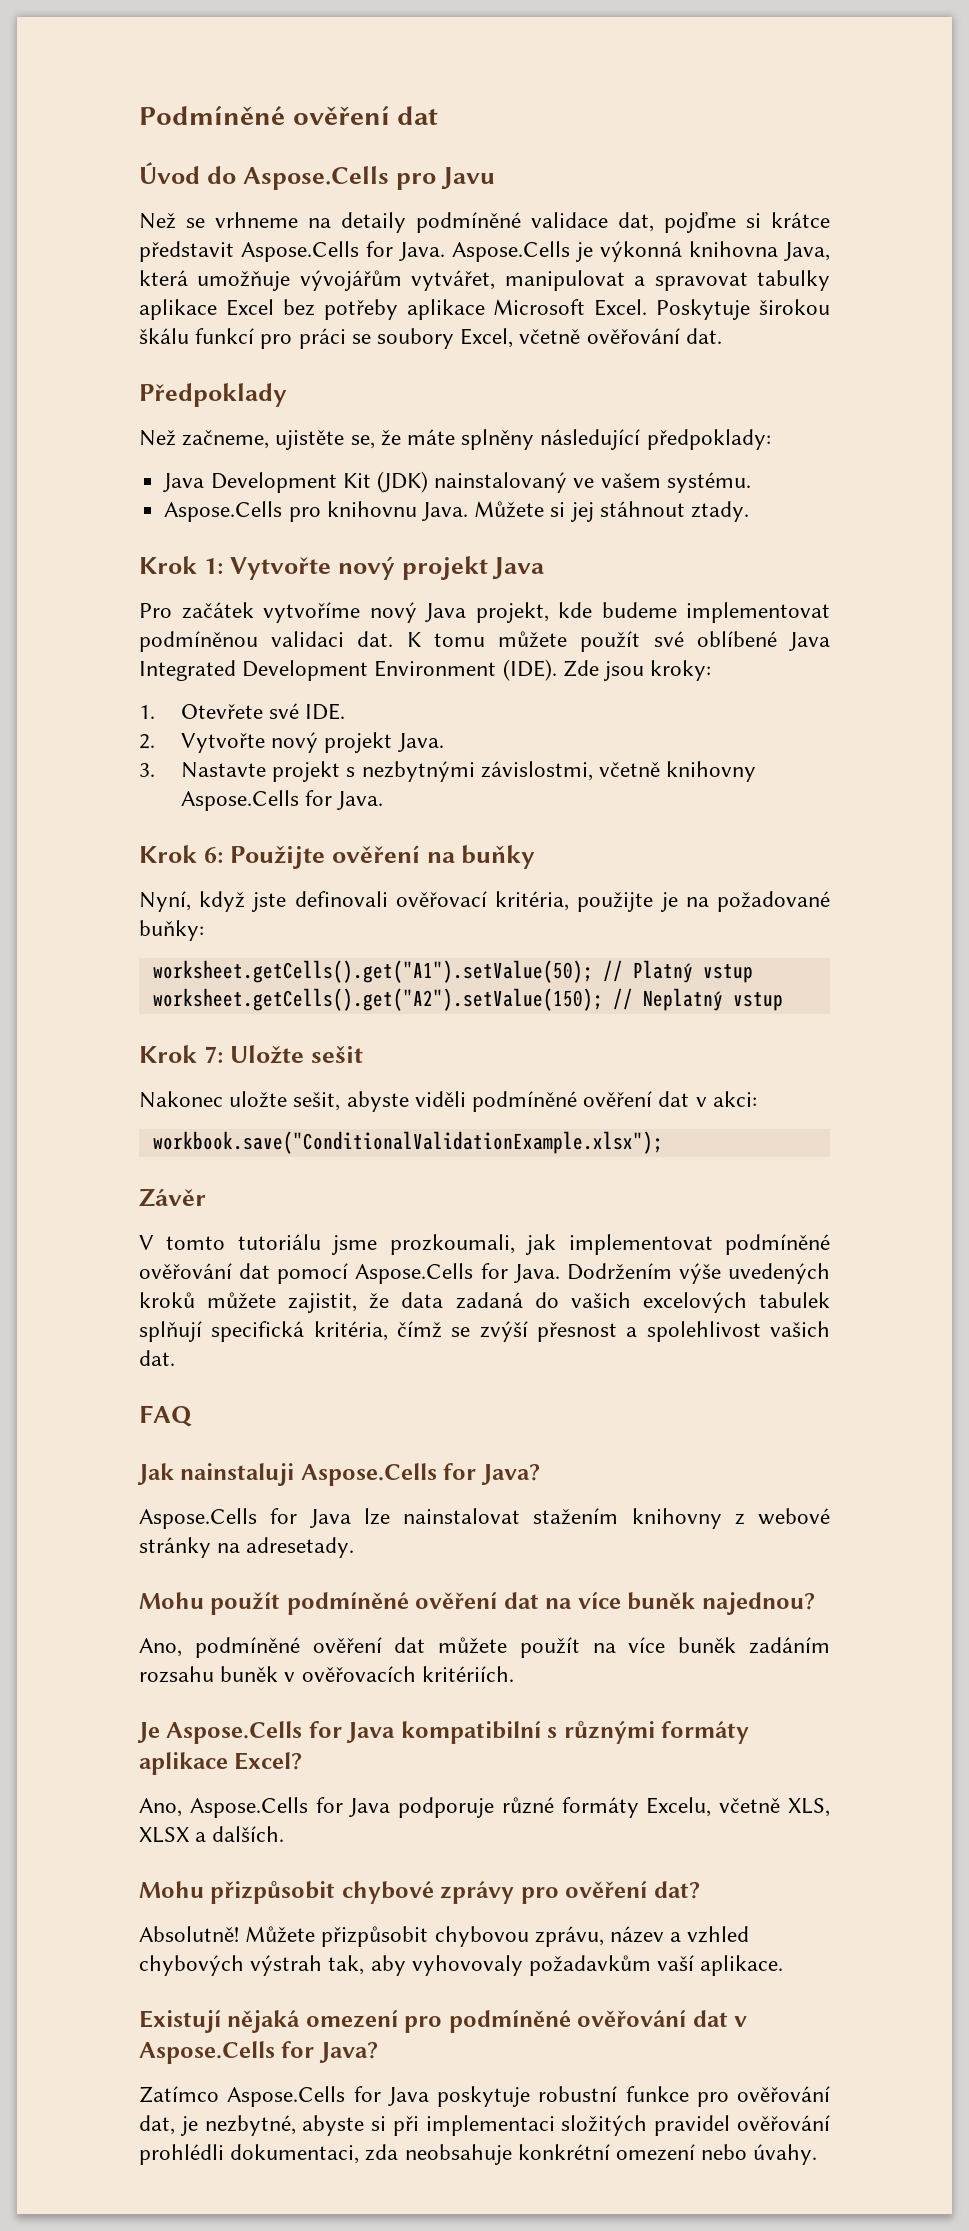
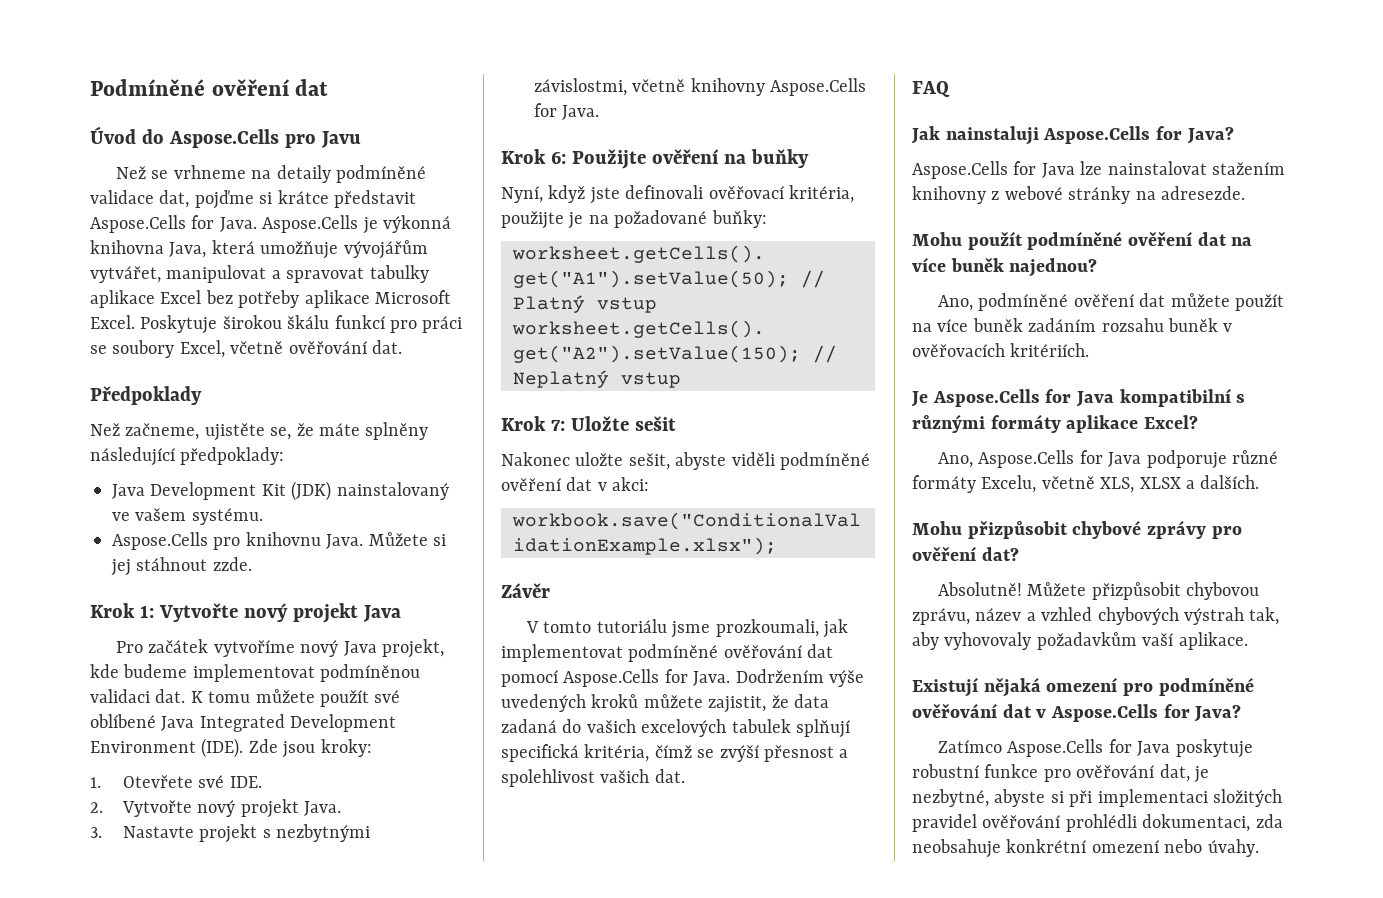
[690,501,749,522] ztady. -> [212,557,252,571] zzde.
[246,1537,355,1558] adresetady. -> [1161,186,1245,200] adresezde.

